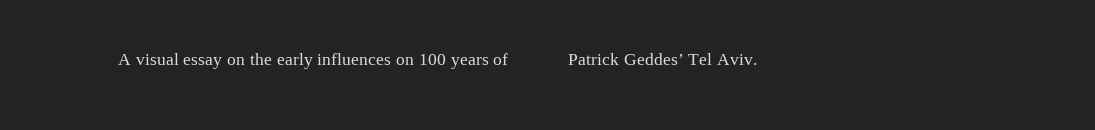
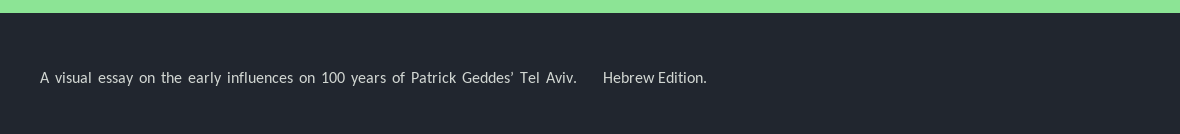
(758, 59) none -> [603,72,708,83] Hebrew Edition.

